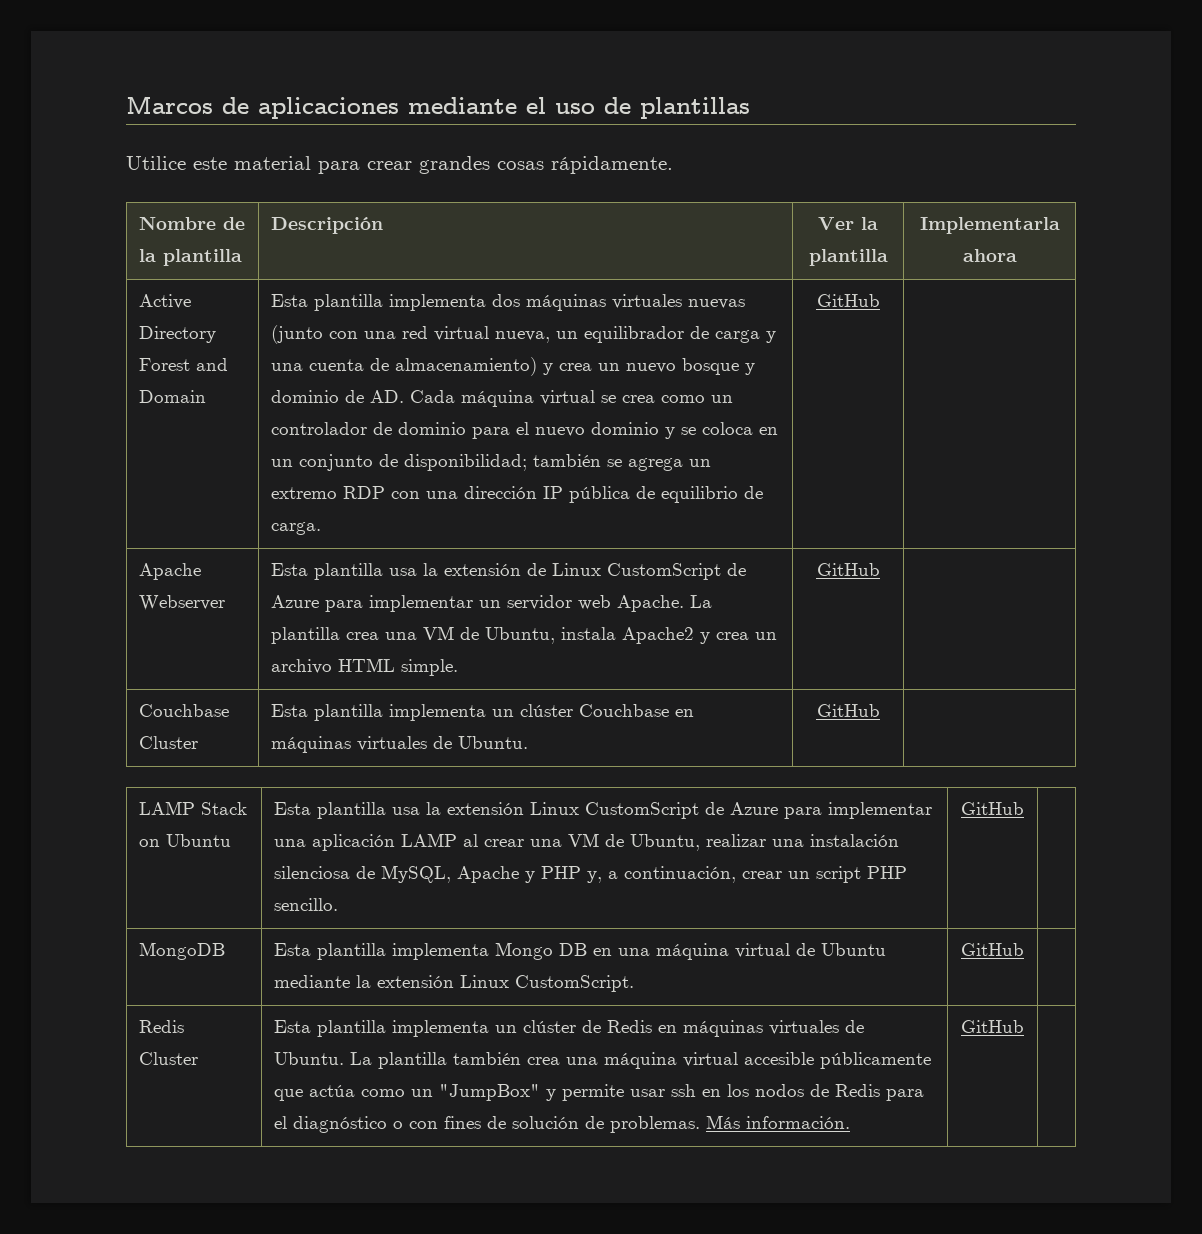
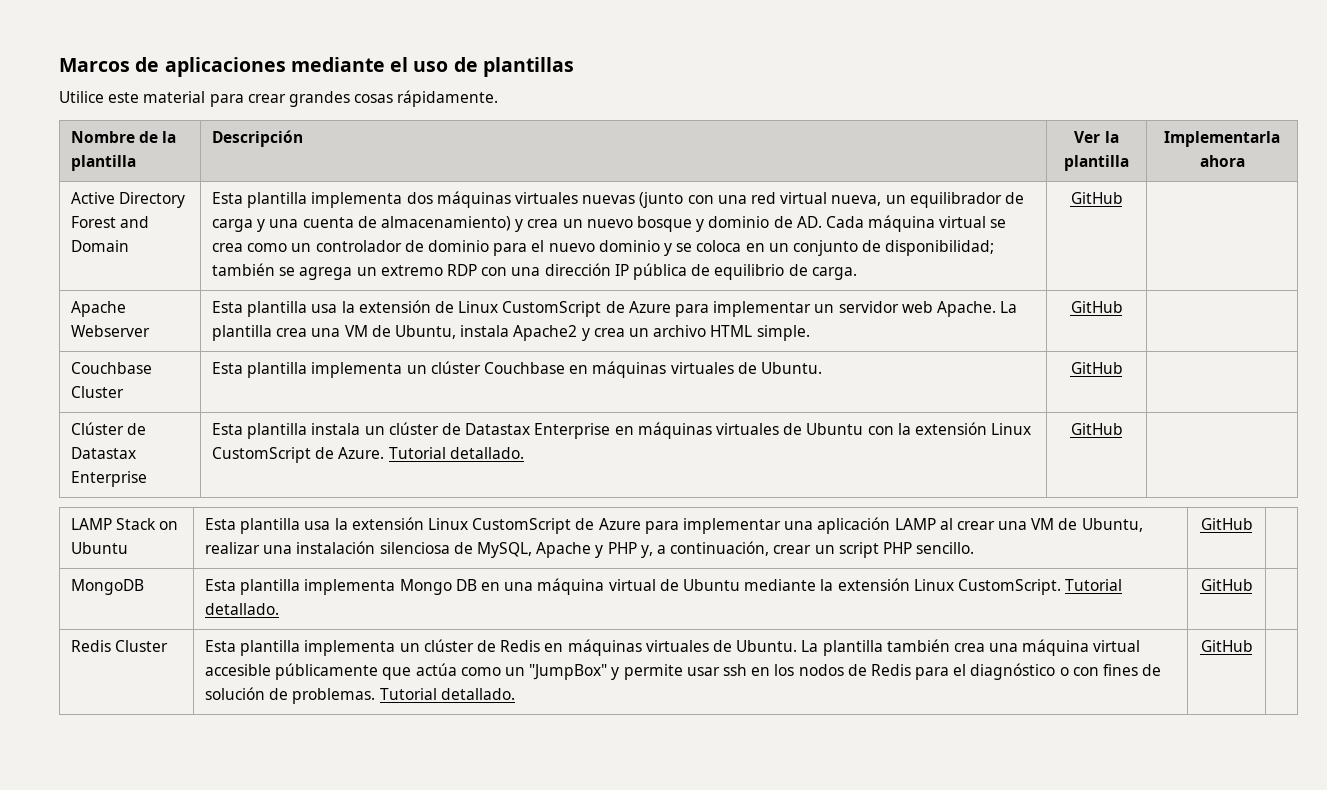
(880, 710) none -> [71,422,147,435] [71,447,137,459] [71,471,148,487] [212,422,1032,439] [212,447,524,463] [1070,423,1123,435] // Clúster de Datastax Enterprise | Esta plantilla instala un clúster de Datastax Enterprise en máquinas virtuales de Ubuntu con la extensión Linux CustomScript de Azure. Tutorial detallado. | GitHub |
(635, 983) none -> [1065,579,1123,591] [205,603,280,615] Tutorial detallado.
[706,1115,851,1129] Más información. -> [379,688,515,700] Tutorial detallado.

